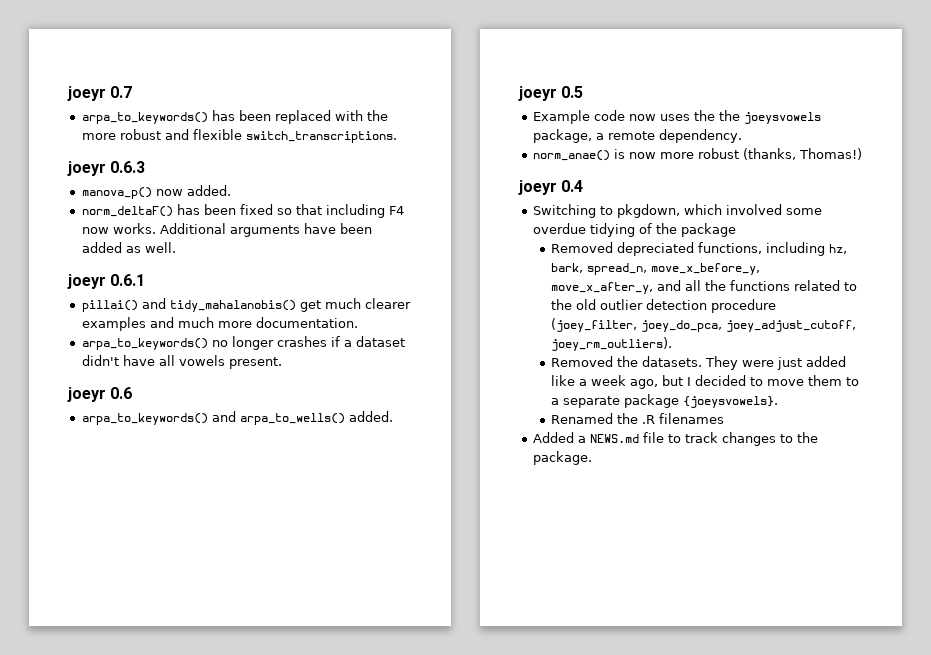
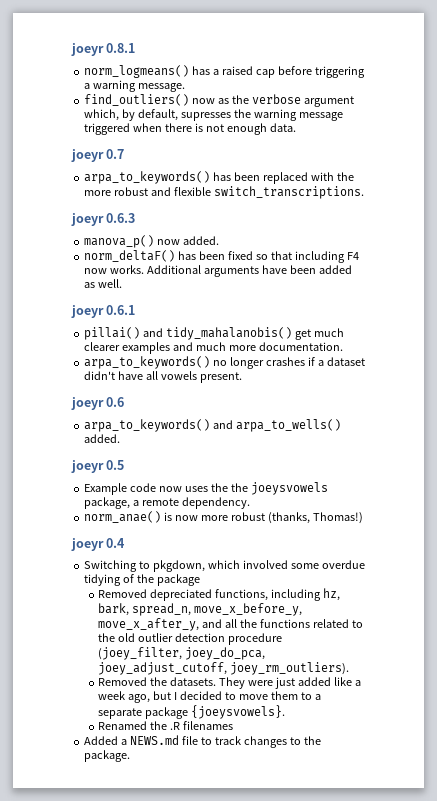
[67,86,106,101] joeyr -> [71,43,136,56] [84,65,365,78] [84,80,186,92] [84,94,354,107] [84,109,343,121] [84,123,296,135] [71,149,104,162] joeyr 0.8.1 // norm_logmeans() has a raised cap before triggering a warning message. // find_outliers() now as the verbose argument which, by default, supresses the warning message triggered when there is not enough data. // joeyr

